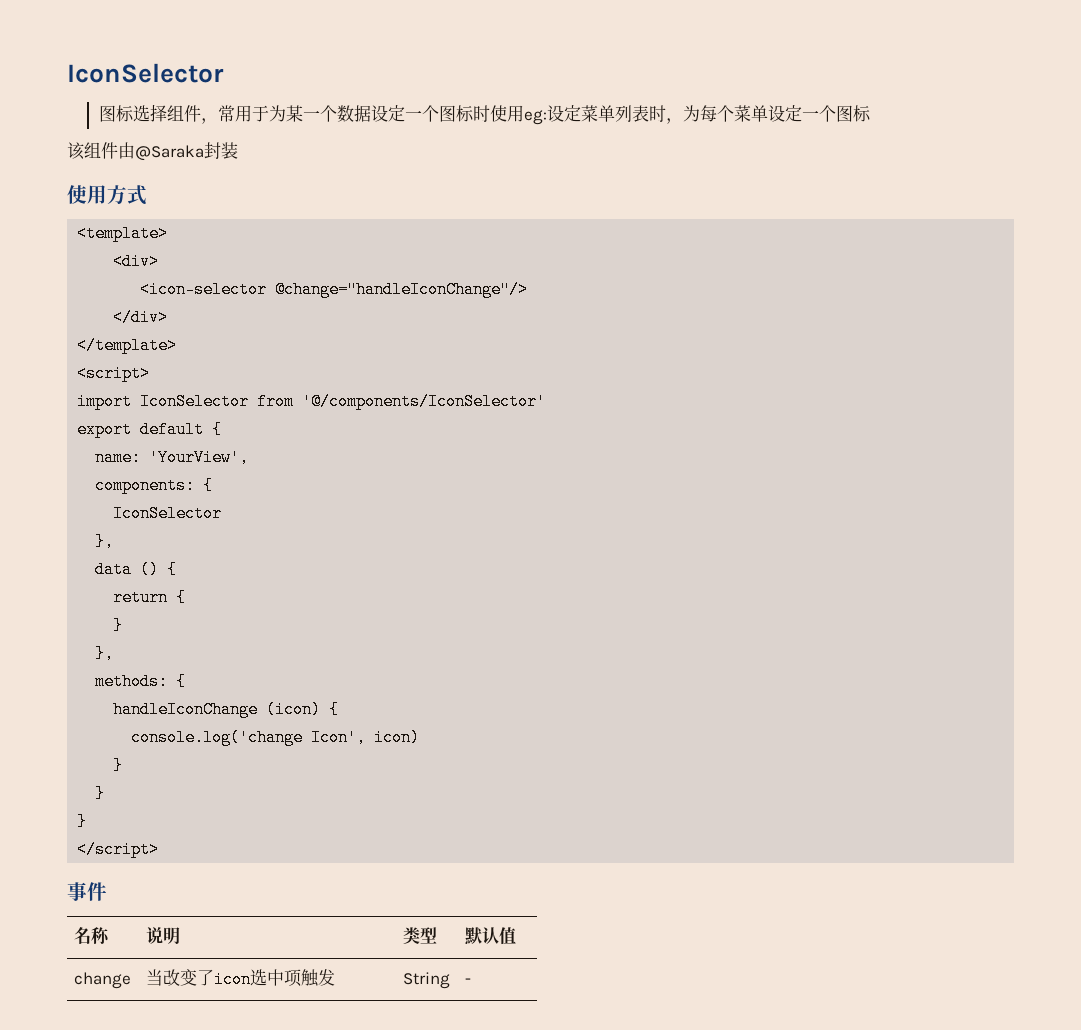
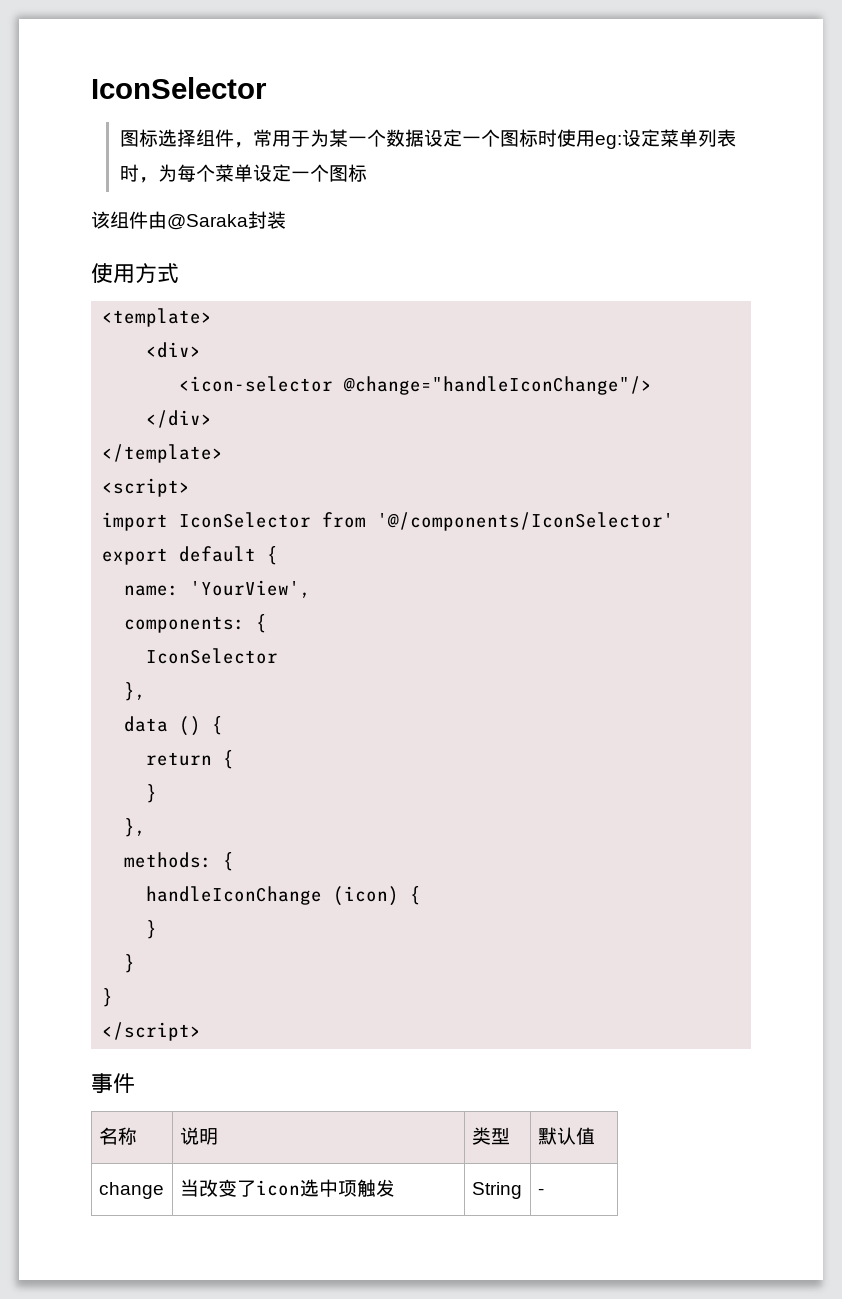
[131,729,421,746] // console.log('change Icon', icon) -> (422, 895) none

